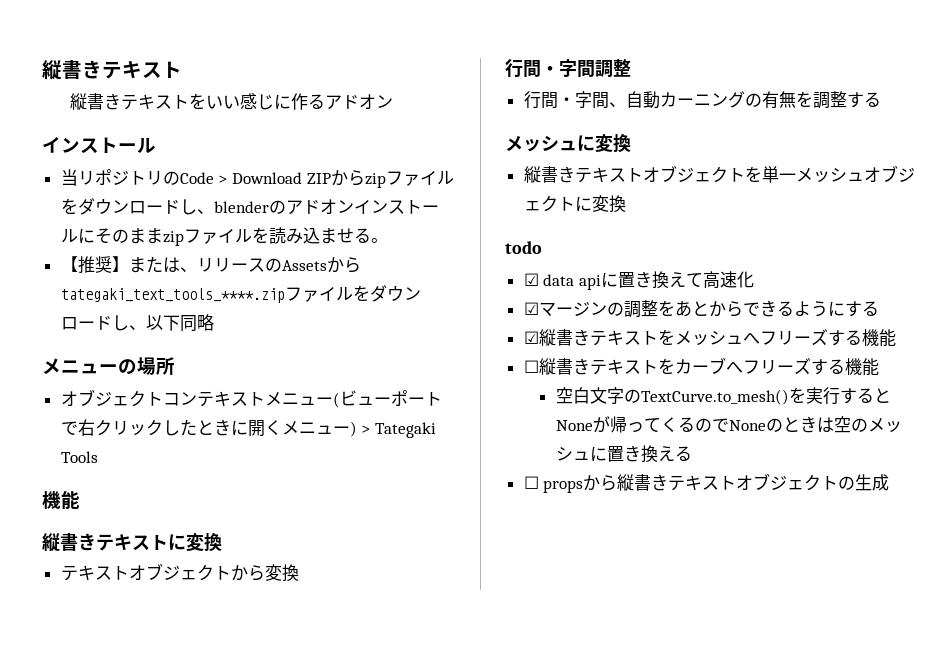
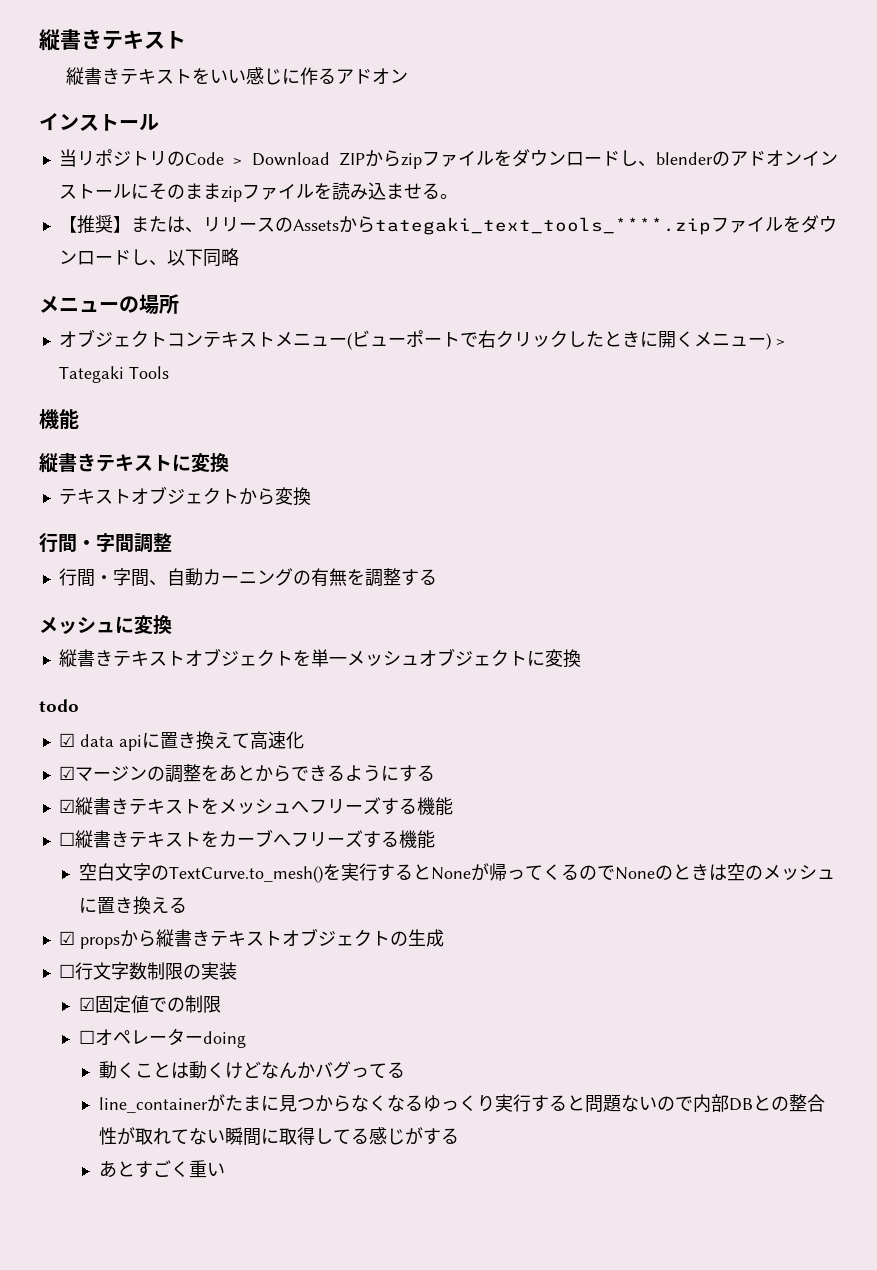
[523,476,539,489] ☐ -> [58,931,75,945] ☑
(890, 482) none -> [58,962,237,980] [78,995,221,1013] [78,1028,246,1048] [98,1061,405,1079] [98,1094,825,1113] [98,1127,459,1146] [98,1160,225,1178] // ☐行文字数制限の実装 // ☑固定値での制限 // ☐オペレーターdoing // 動くことは動くけどなんかバグってる // line_containerがたまに見つからなくなるゆっくり実行すると問題ないので内部DBとの整合性が取れてない瞬間に取得してる感じがする // あとすごく重い

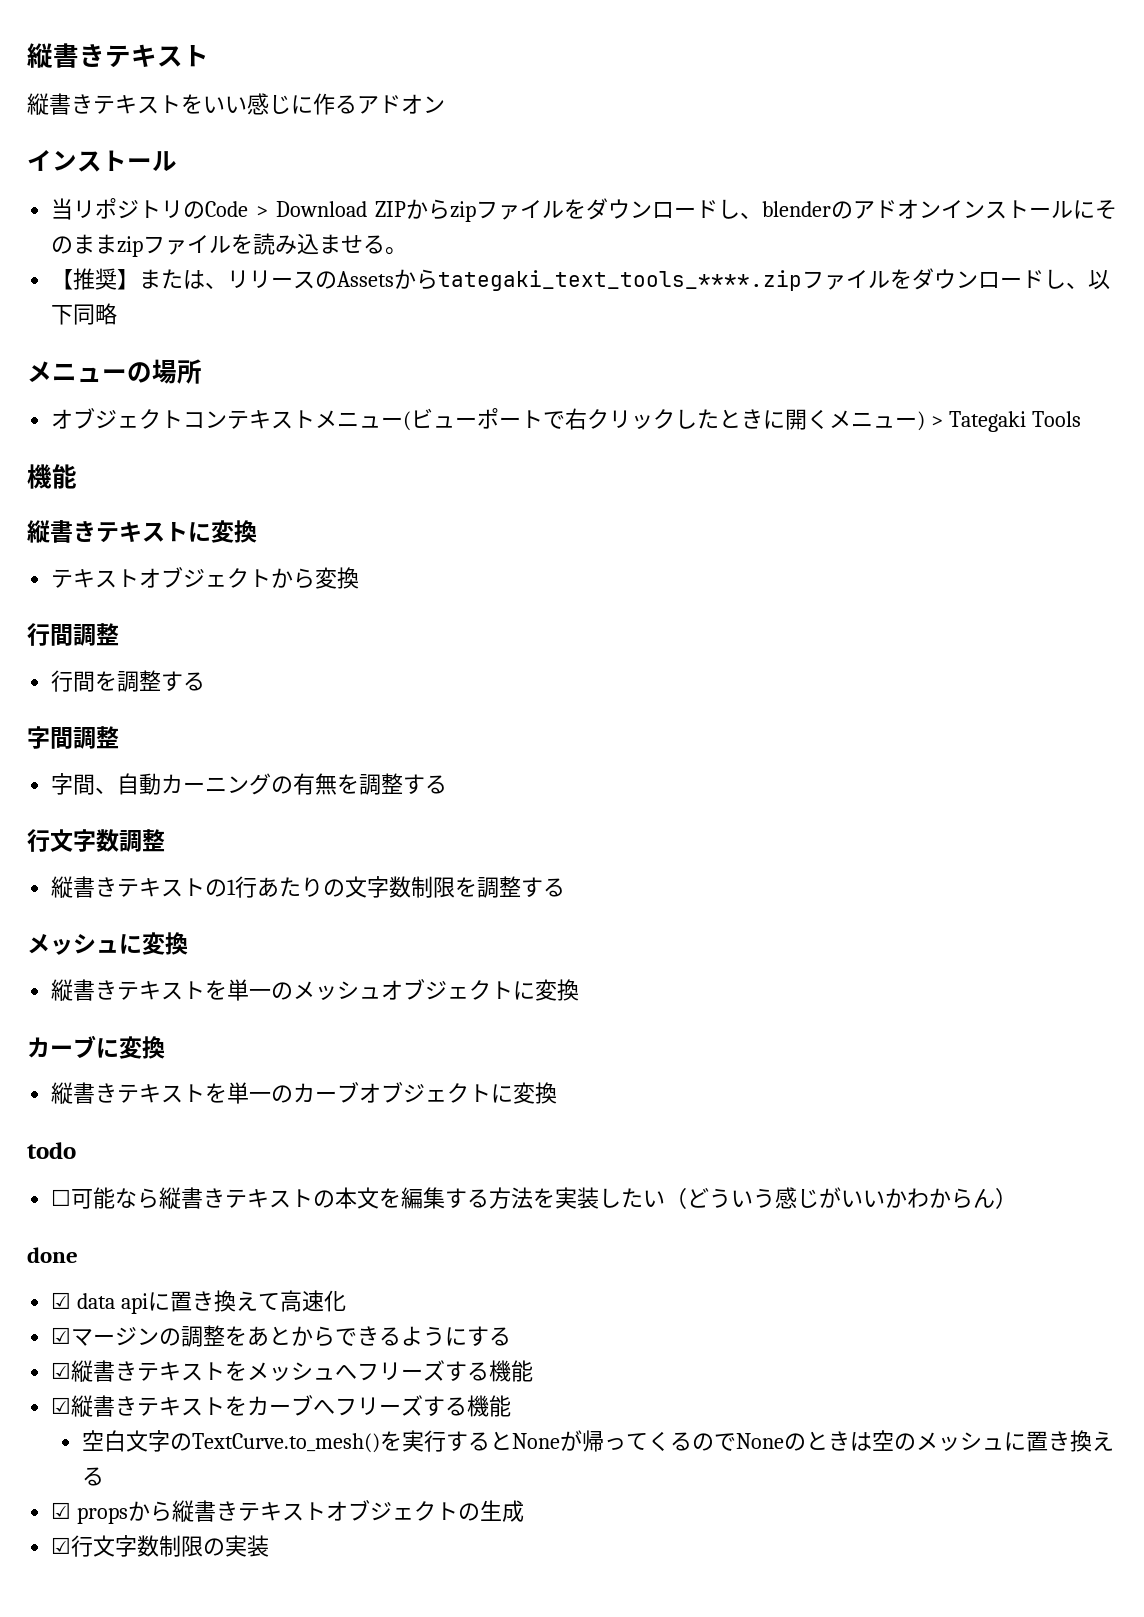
[77,540,96,550] ・ -> [73,623,119,646] [51,670,206,692] 調整 // 行間を調整する //
[58,568,113,587] 行間・ -> (119, 737) none
(437, 577) none -> [27,829,165,852] [51,876,566,898] // 行文字数調整 // 縦書きテキストの1行あたりの文字数制限を調整する
[184,648,347,667] オブジェクトを単一 -> [205,979,294,1001] を単一の
[39,699,79,712] todo -> [27,1035,165,1059] [51,1082,558,1104] [27,1142,76,1159] [51,1187,1018,1209] [27,1247,78,1263] カーブに変換 // 縦書きテキストを単一のカーブオブジェクトに変換 // todo // ☐可能なら縦書きテキストの本文を編集する方法を実装したい（どういう感じがいいかわからん） // done
[58,832,75,846] ☐ -> [51,1397,72,1414] ☑
[58,964,75,978] ☐ -> [51,1537,72,1554] ☑
[78,995,221,1013] [78,1028,246,1048] [98,1061,405,1079] [98,1094,825,1113] [98,1127,459,1146] [98,1160,225,1178] // ☑固定値での制限 // ☐オペレーターdoing // 動くことは動くけどなんかバグってる // line_containerがたまに見つからなくなるゆっくり実行すると問題ないので内部DBとの整合性が取れてない瞬間に取得してる感じがする // あとすごく重い -> (270, 1546) none

